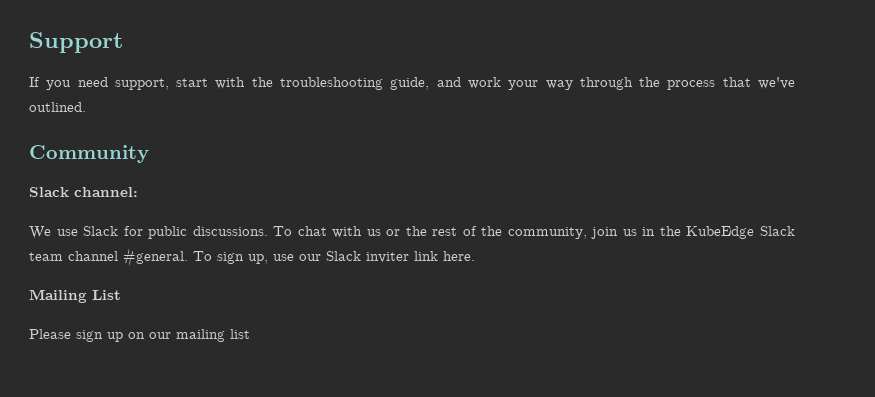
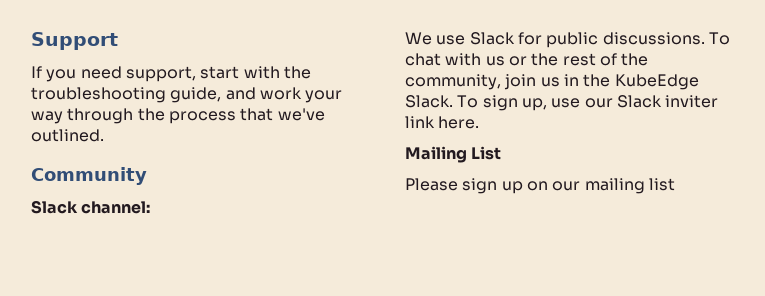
[759,226,795,236] [29,248,188,267] Slack team channel #general. -> [405,95,453,108] Slack.

